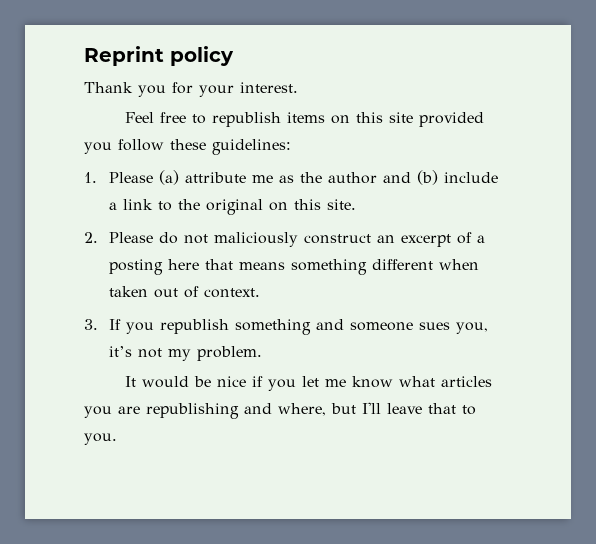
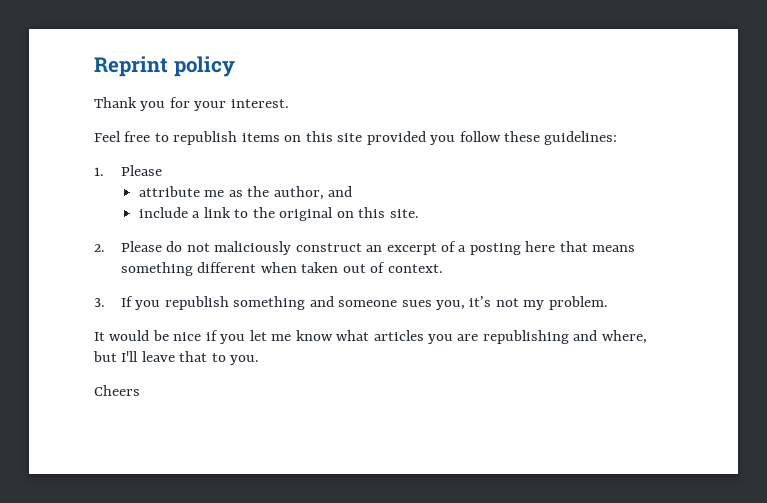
[159,170,180,185] (a) -> (162, 170) //
[328,170,439,185] author and (b) -> [273,186,353,200] author, and //
(117, 439) none -> [94,385,140,396] // Cheers

